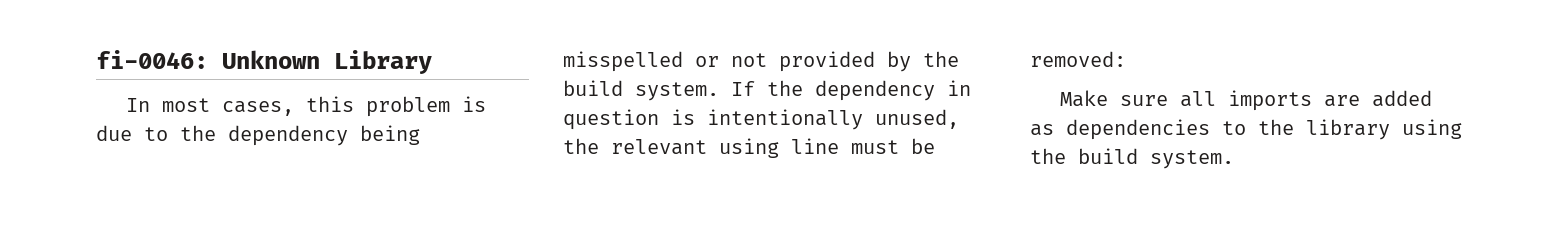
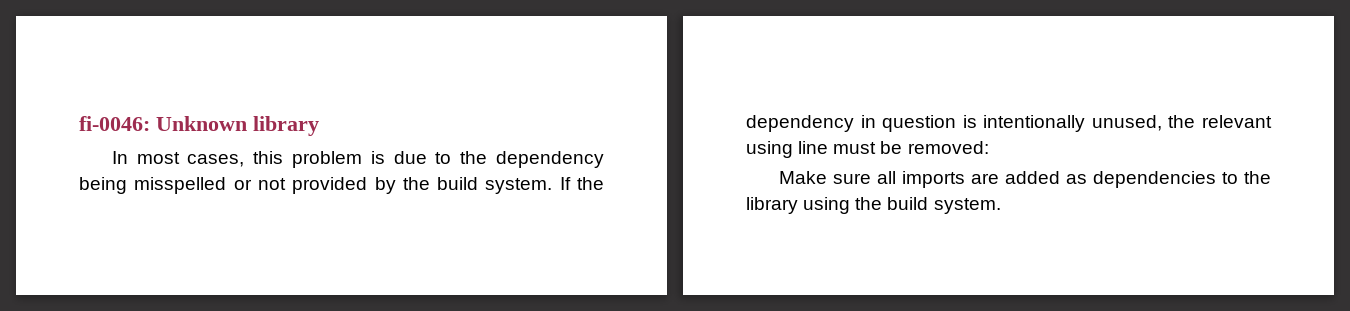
[334,50,432,74] Library -> [253,116,319,136] library

